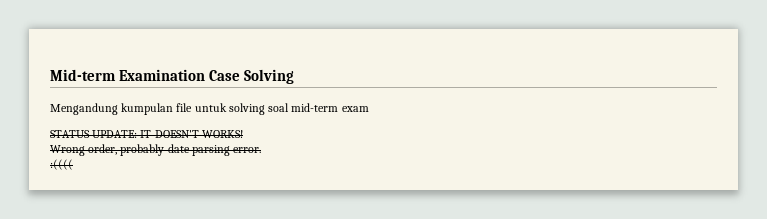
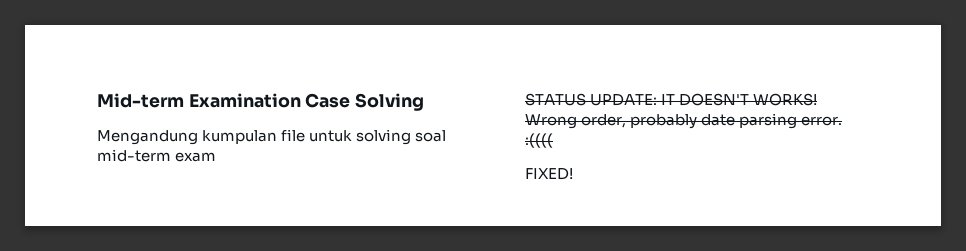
(73, 164) none -> [525,168,573,180] // FIXED!

